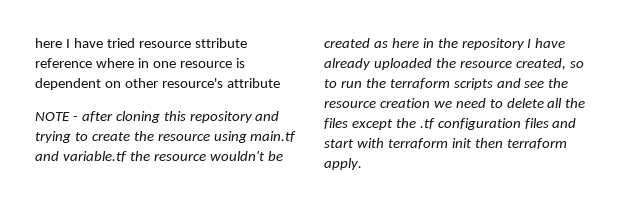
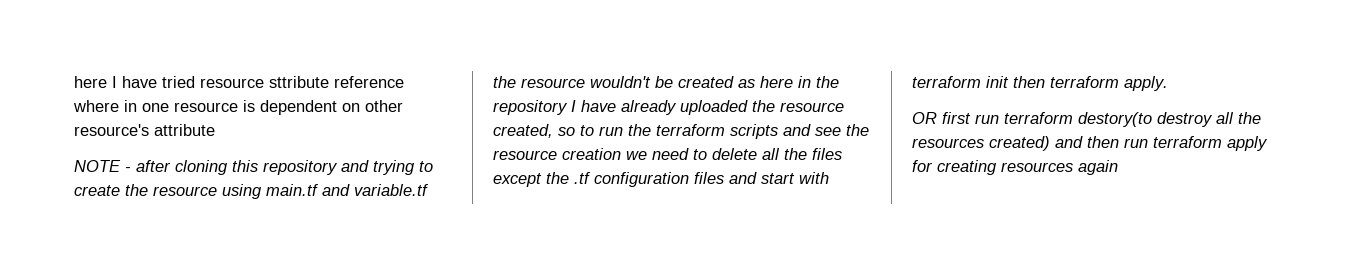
(362, 164) none -> [912,112,1261,127] [912,136,1268,151] [912,160,1118,175] // OR first run terraform destory(to destroy all the resources created) and then run terraform apply for creating resources again

